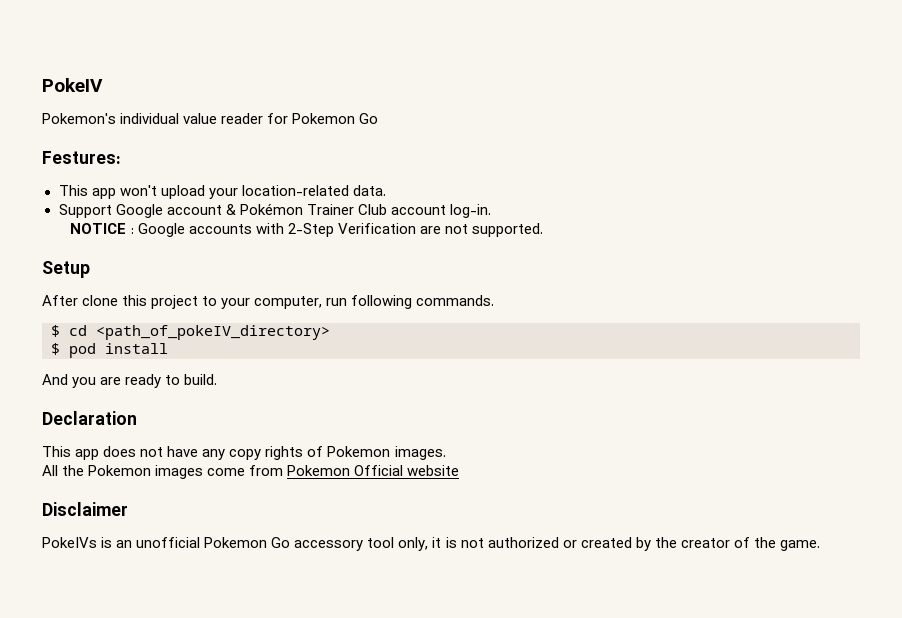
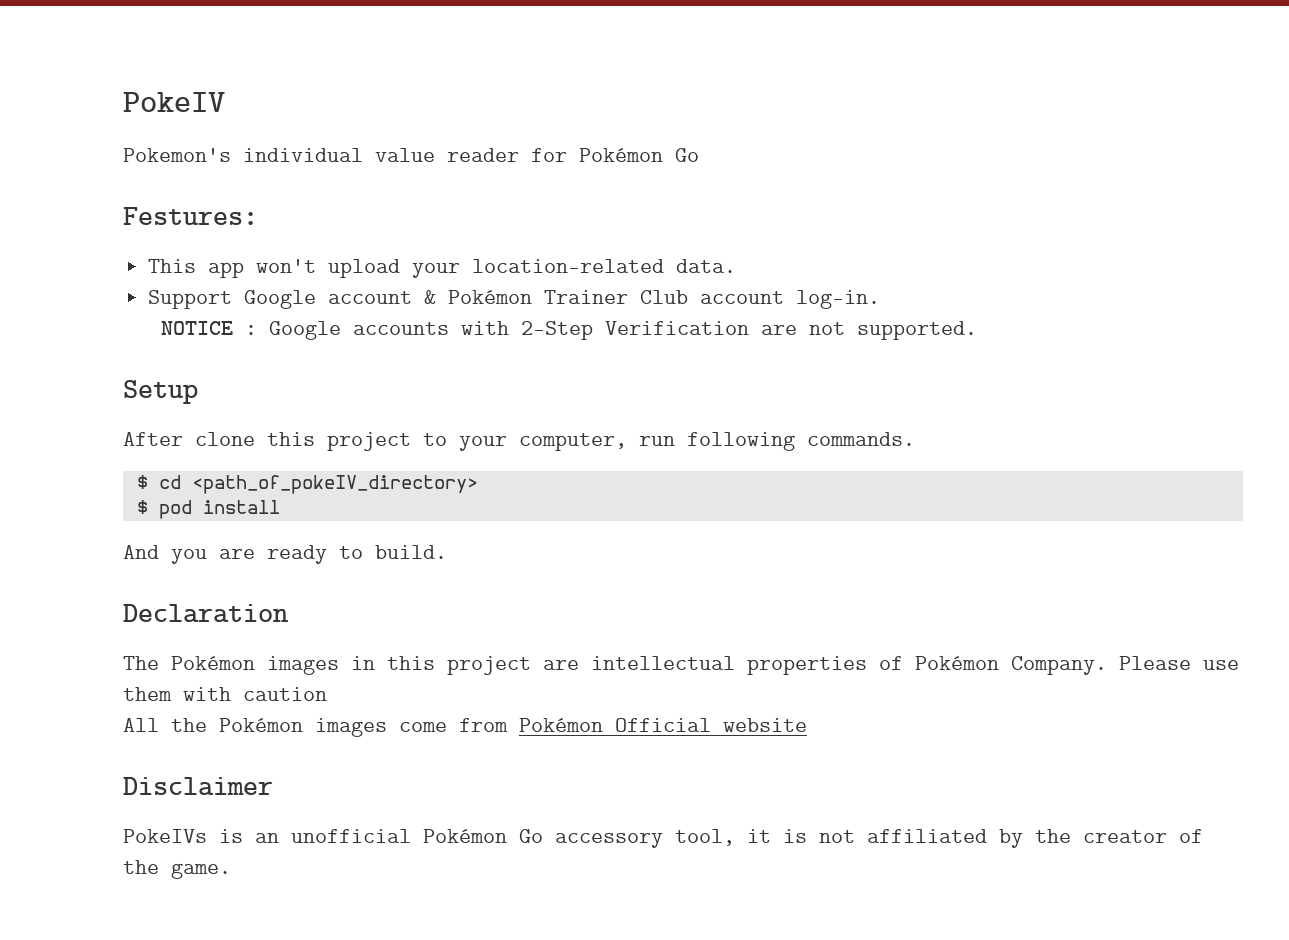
[292,113,356,124] Pokemon -> [579,148,663,162] Pokémon
[42,446,446,460] This app does not have any copy rights of Pokemon images. -> [123,656,1239,675] [123,687,327,701] The Pokémon images in this project are intellectual properties of Pokémon Company. Please use them with caution
[88,465,152,476] Pokemon -> [219,718,303,732] Pokémon
[287,465,351,476] Pokemon -> [519,718,603,732] Pokémon
[204,537,268,548] Pokemon -> [423,829,507,843] Pokémon
[367,537,429,551] tool only, -> [675,829,735,846] tool,
[487,537,632,548] authorized or created -> [867,829,987,843] affiliated

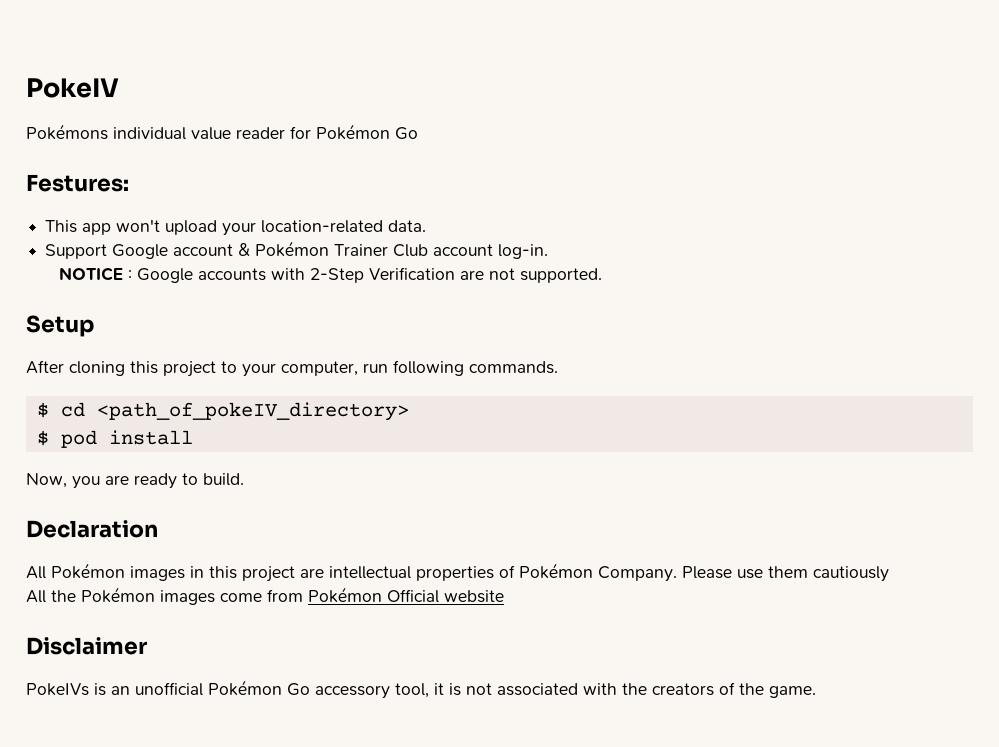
[123,148,231,162] Pokemon's -> [26,124,108,140] Pokémons
[195,432,255,446] clone -> [69,361,125,376] cloning
[123,545,159,559] And -> [26,473,67,488] Now,
[123,656,159,670] The -> [26,566,46,579] All
[183,687,327,701] with caution -> [813,566,889,582] cautiously
[867,829,1167,848] affiliated by the creator -> [497,683,714,696] associated with the creators

